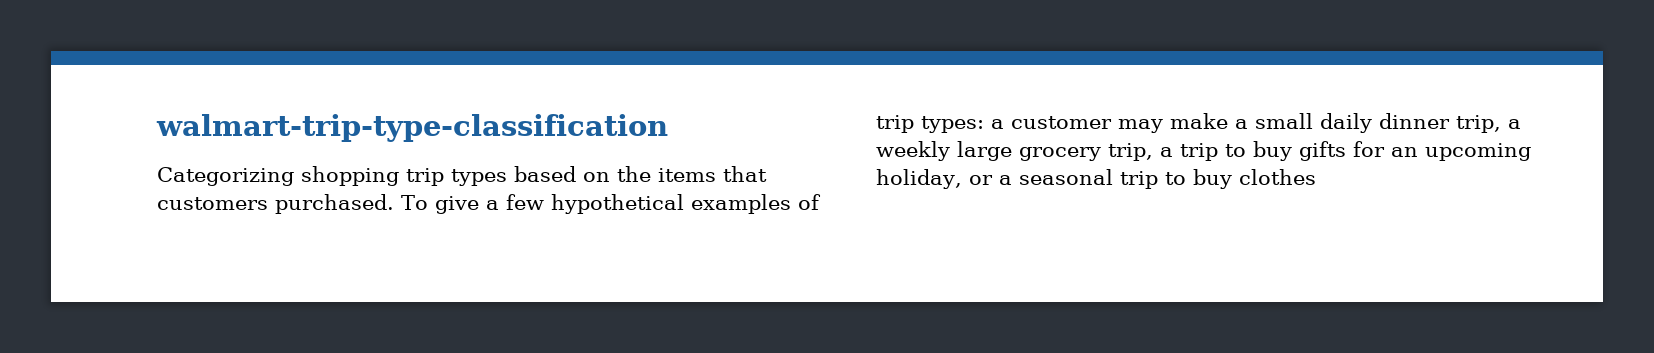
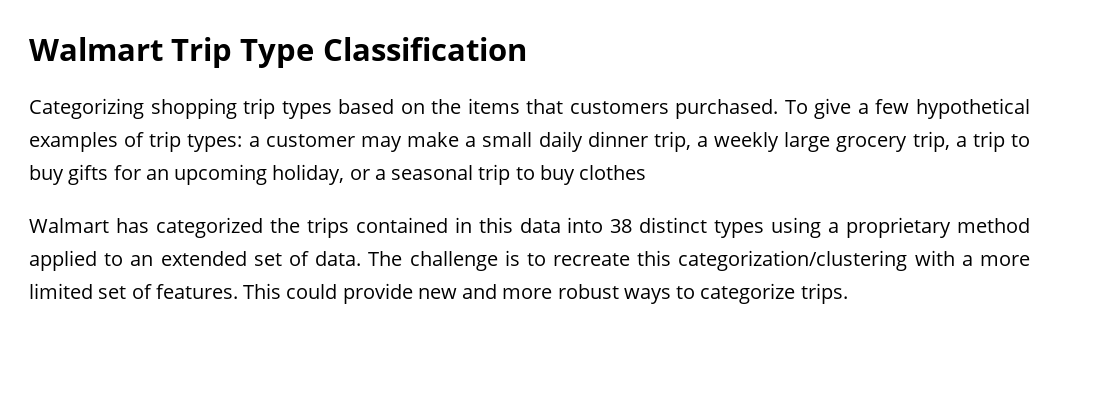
[156,114,668,142] walmart-trip-type-classification -> [29,37,527,68] Walmart Trip Type Classification
(1316, 177) none -> [29,217,1030,238] [29,250,1030,271] [29,283,848,304] // Walmart has categorized the trips contained in this data into 38 distinct types using a proprietary method applied to an extended set of data. The challenge is to recreate this categorization/clustering with a more limited set of features. This could provide new and more robust ways to categorize trips.

